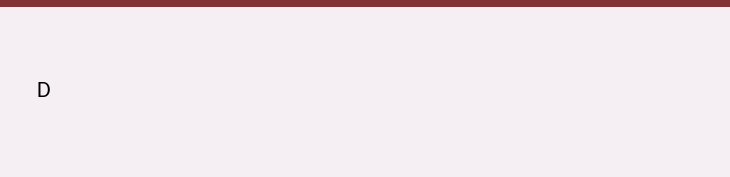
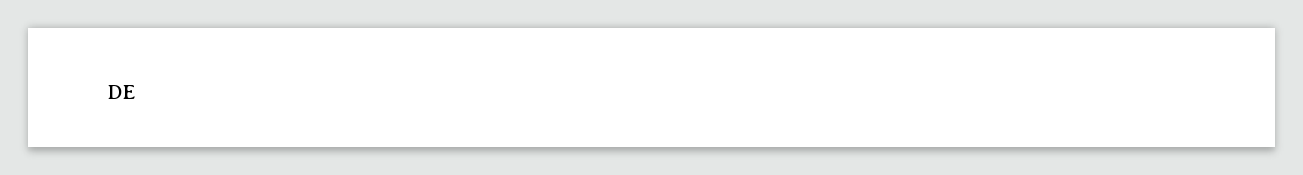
[37,82,51,97] D -> [107,85,135,99] DE

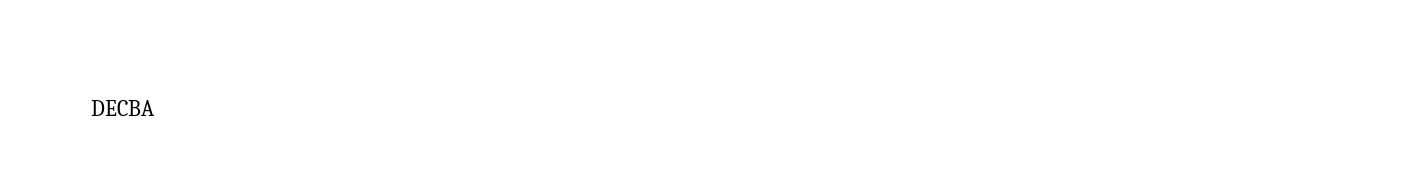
[107,85,135,99] DE -> [91,100,155,116] DECBA

